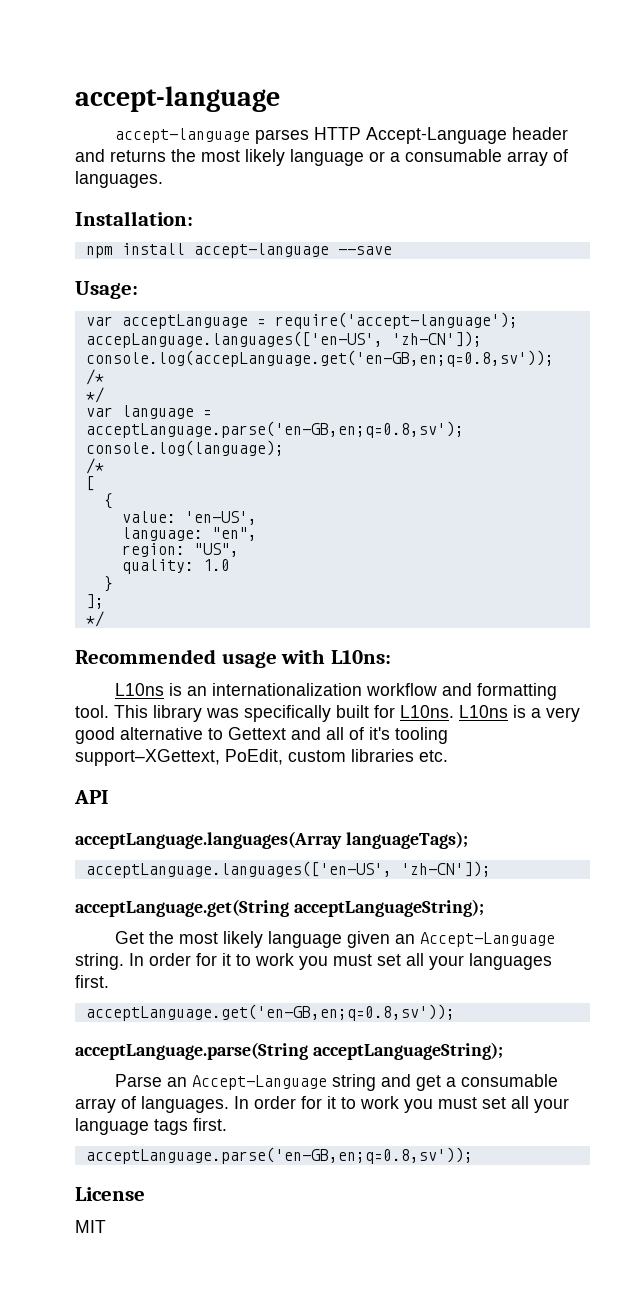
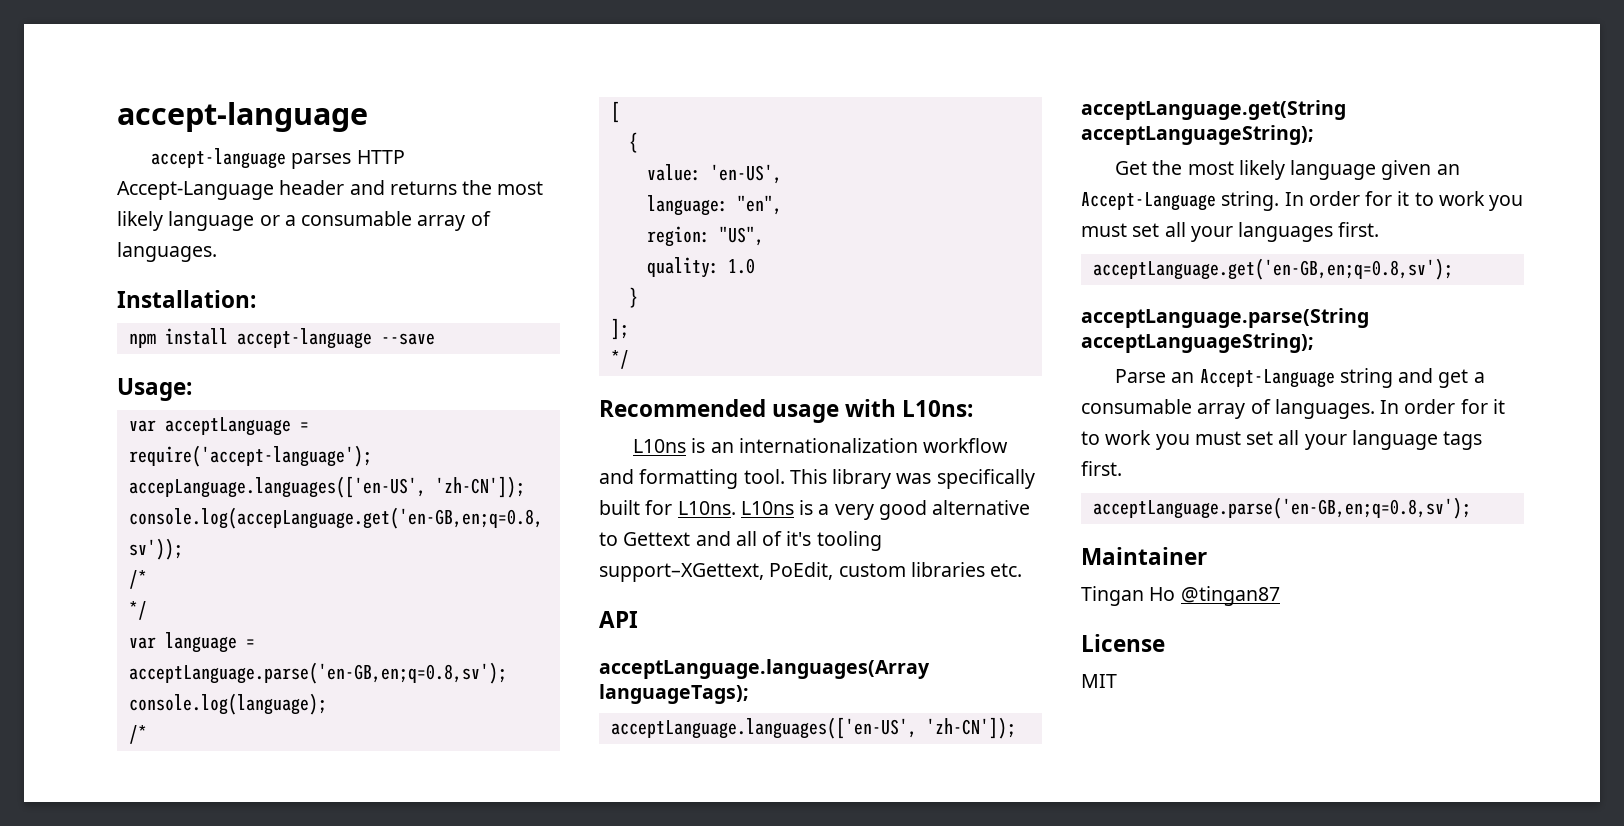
[85,1004,455,1021] acceptLanguage.get('en-GB,en;q=0.8,sv')); -> [1092,258,1453,280] acceptLanguage.get('en-GB,en;q=0.8,sv');
[85,1147,473,1164] acceptLanguage.parse('en-GB,en;q=0.8,sv')); -> [1092,497,1471,519] [1081,547,1207,565] [1081,586,1280,606] acceptLanguage.parse('en-GB,en;q=0.8,sv'); // Maintainer // Tingan Ho @tingan87

